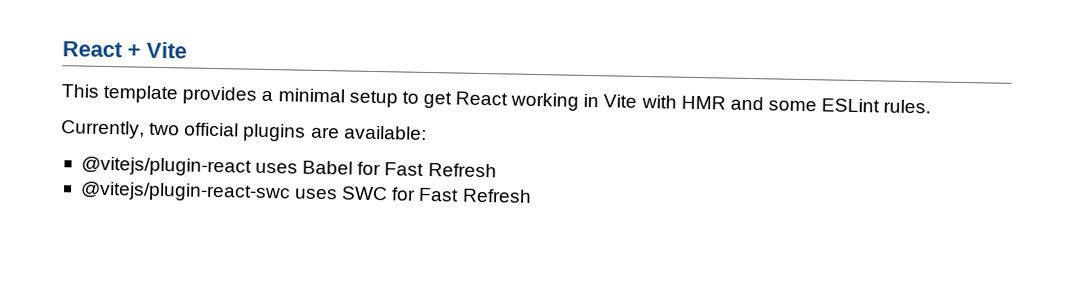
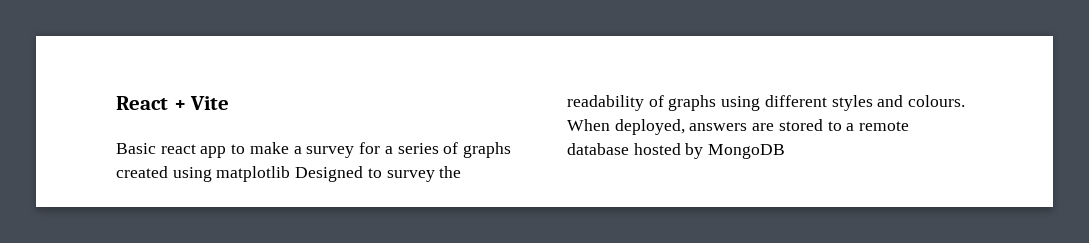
[61,84,932,114] [61,120,427,142] [80,156,497,178] [79,181,532,203] This template provides a minimal setup to get React working in Vite with HMR and some ESLint rules. // Currently, two official plugins are available: // @vitejs/plugin-react uses Babel for Fast Refresh // @vitejs/plugin-react-swc uses SWC for Fast Refresh -> [116,142,511,158] [116,166,462,182] [567,95,966,111] [567,119,910,135] [567,143,786,159] Basic react app to make a survey for a series of graphs created using matplotlib Designed to survey the readability of graphs using different styles and colours. When deployed, answers are stored to a remote database hosted by MongoDB

